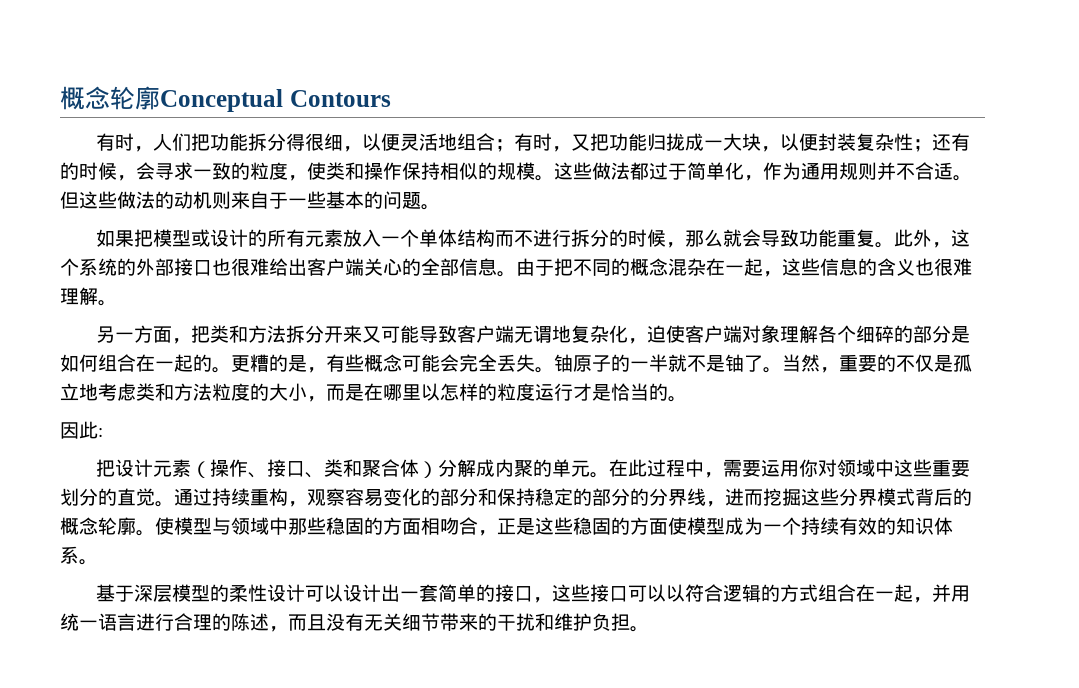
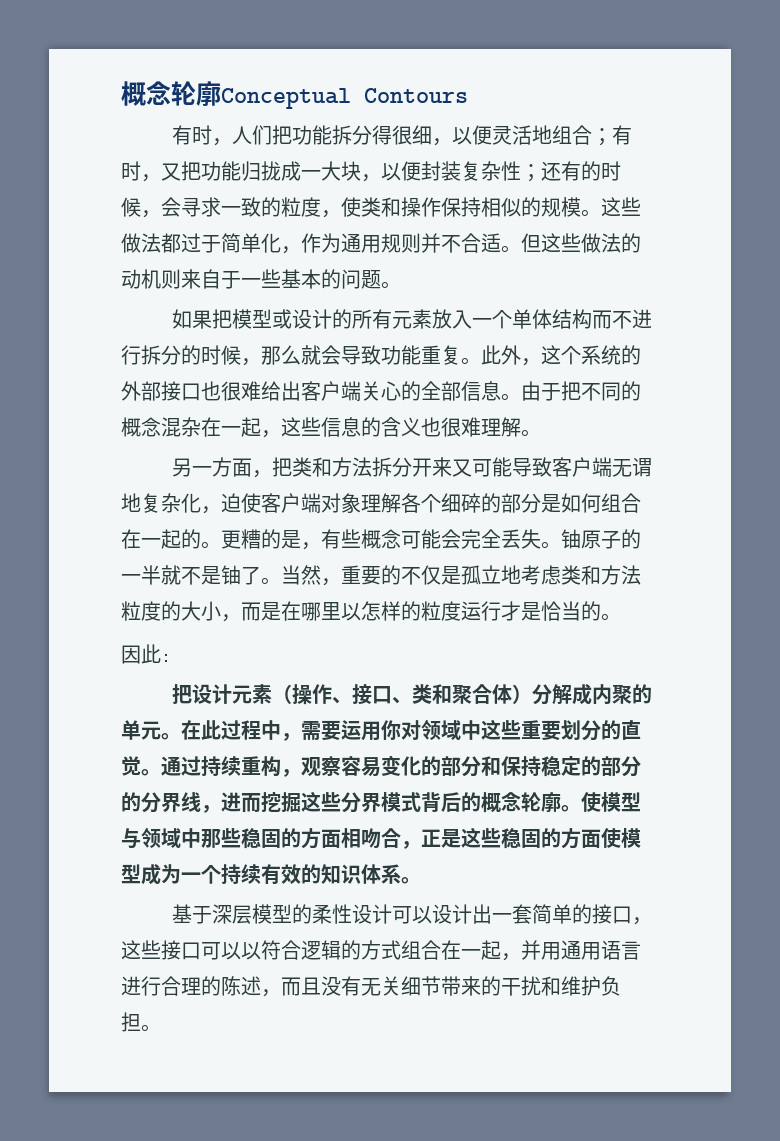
[60,613,98,631] 统一 -> [561,940,601,960] 通用

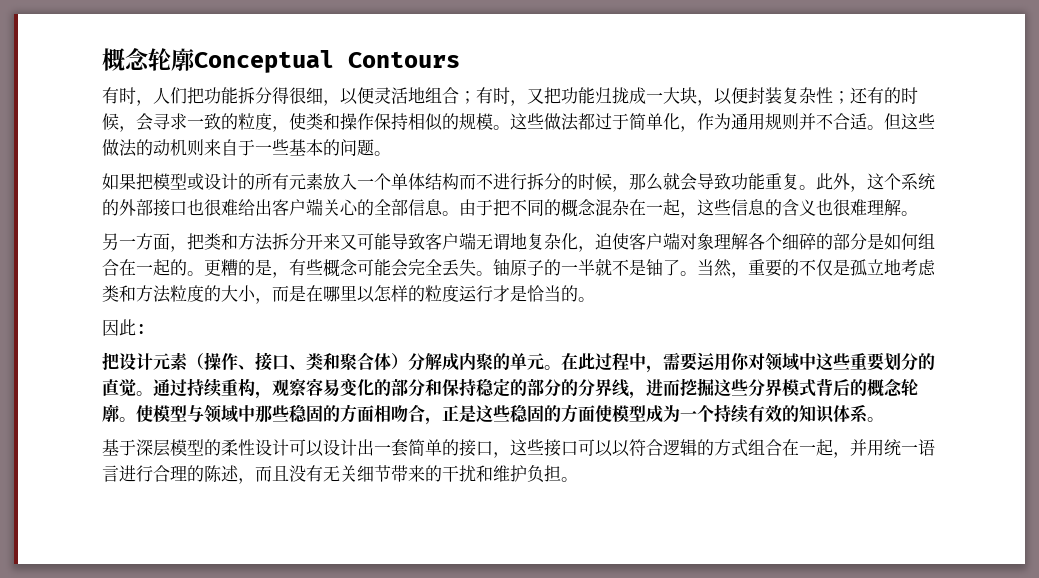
[561,940,601,960] 通用 -> [884,439,918,456] 统一

